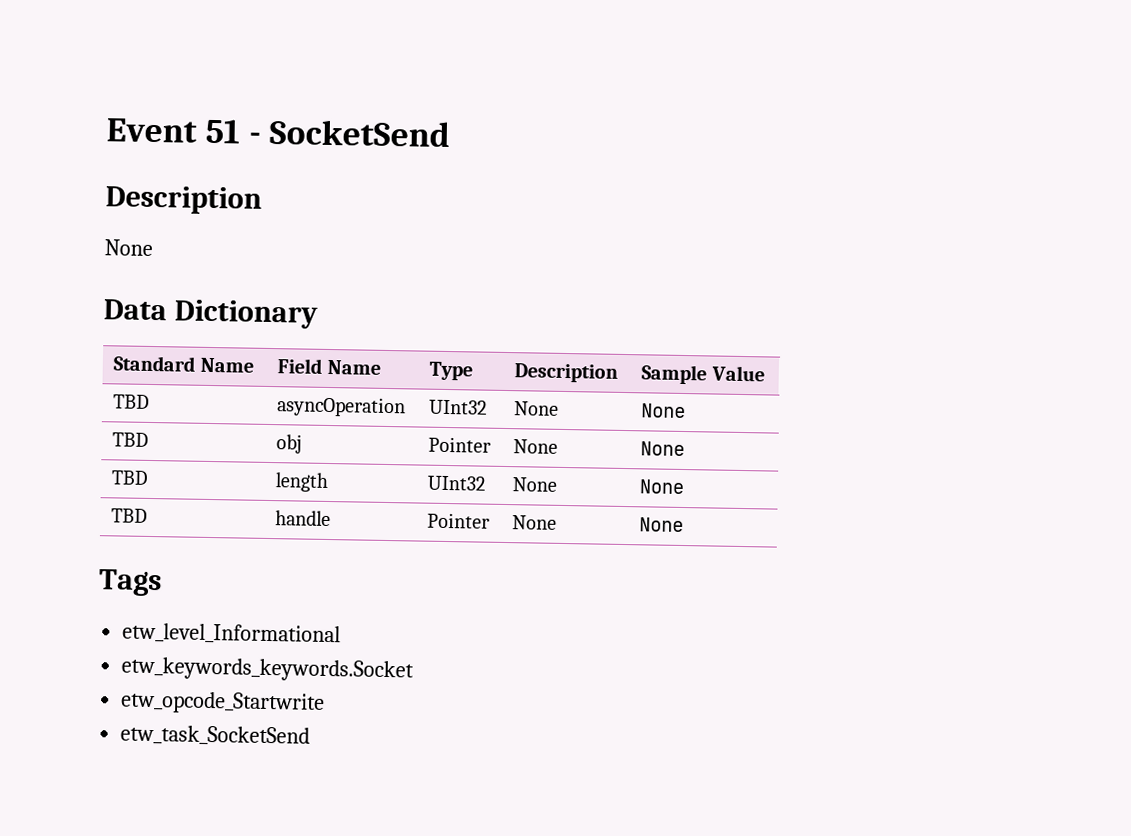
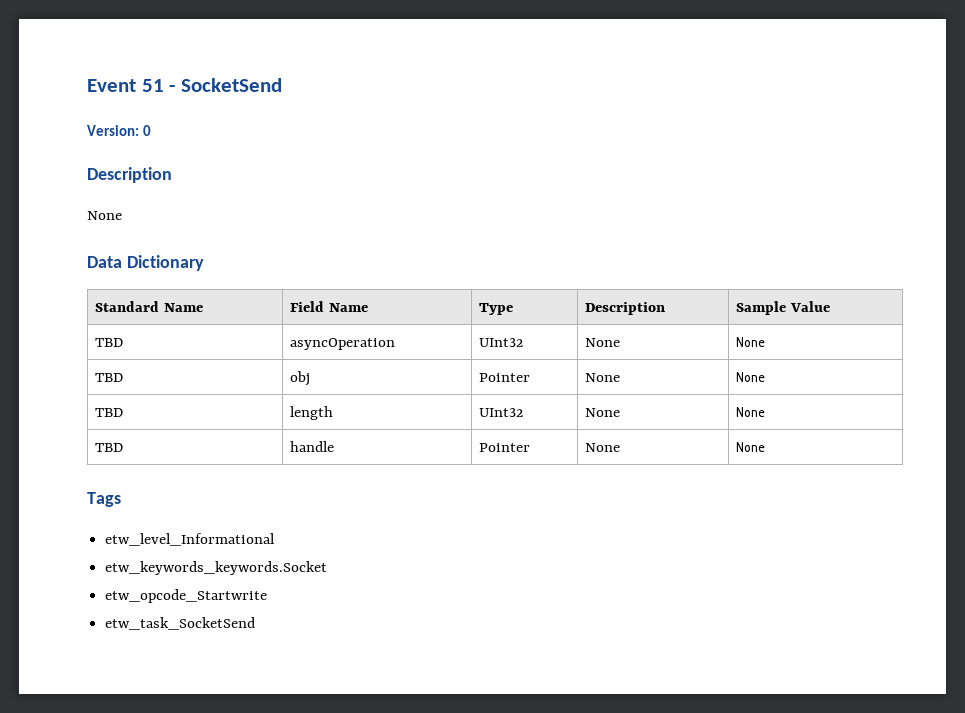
(450, 132) none -> [87,125,151,136] // Version: 0

